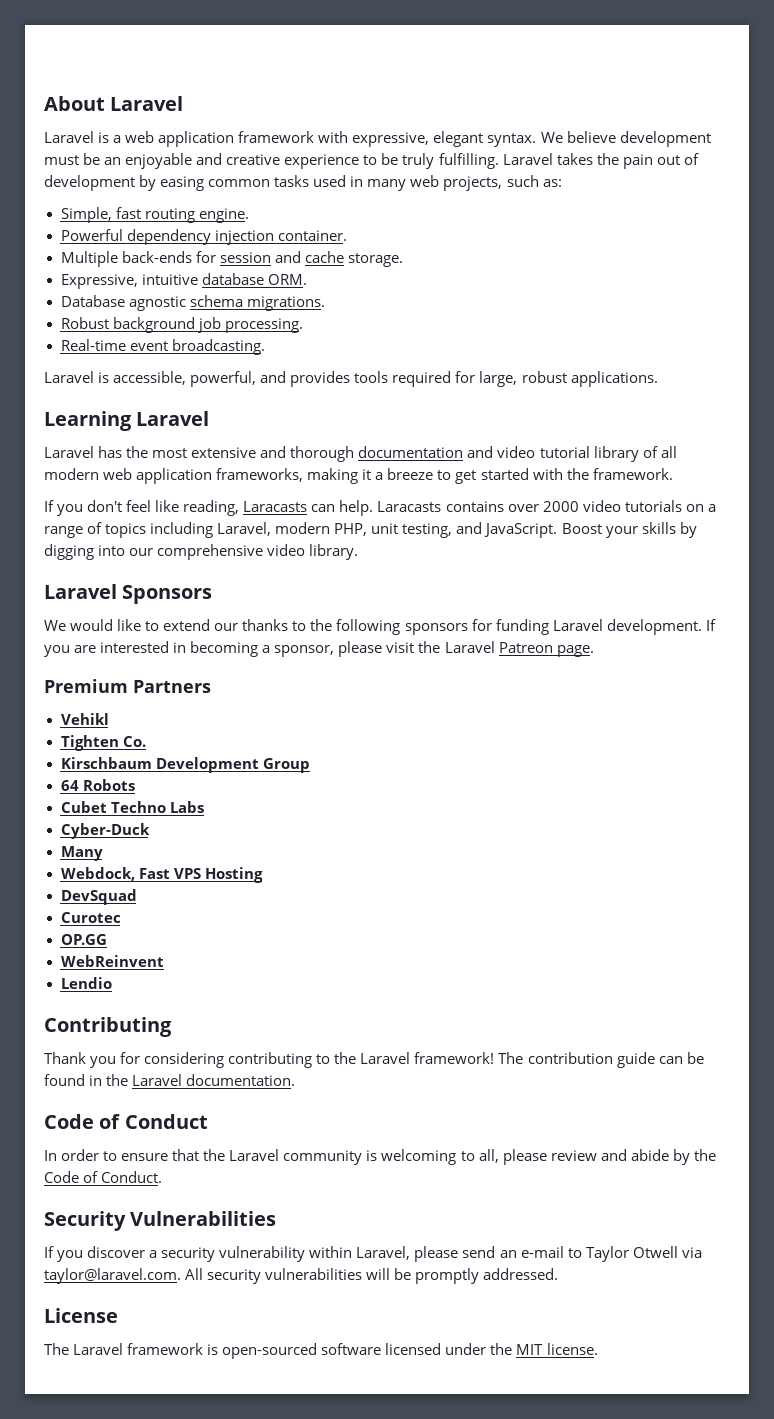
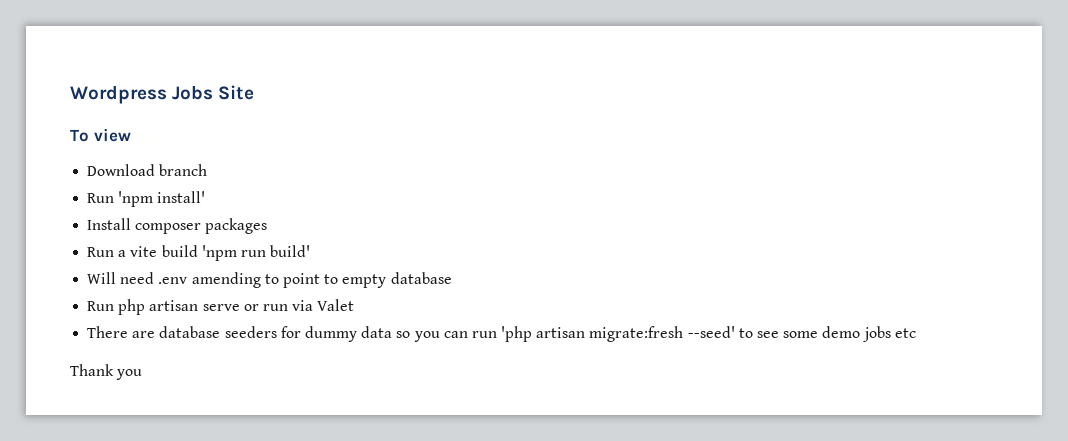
[44,96,184,111] [44,131,711,147] [44,153,699,169] [44,175,562,191] [60,207,249,223] [60,229,347,245] [60,251,403,267] [60,273,307,289] [60,295,325,311] [60,317,303,333] [60,339,265,355] [44,371,658,387] [44,411,210,431] [44,446,677,462] [44,468,673,484] [44,500,716,516] [44,522,697,538] [44,544,359,560] [44,584,213,604] [44,619,716,635] [44,641,594,657] [44,679,211,693] [60,713,109,725] [60,735,146,751] [60,757,310,773] [60,779,135,791] [60,801,204,813] [60,823,150,839] [60,846,103,861] [60,867,263,883] [60,889,137,905] [60,912,121,923] [60,934,108,945] [60,955,164,967] [60,977,112,989] [44,1017,172,1037] [44,1052,704,1068] [44,1074,296,1086] [44,1114,208,1129] [44,1149,716,1165] [44,1171,163,1183] [44,1211,277,1231] [44,1246,702,1262] [44,1268,559,1284] [44,1308,118,1323] [44,1343,598,1359] About Laravel // Laravel is a web application framework with expressive, elegant syntax. We believe development must be an enjoyable and creative experience to be truly fulfilling. Laravel takes the pain out of development by easing common tasks used in many web projects, such as: // Simple, fast routing engine. // Powerful dependency injection container. // Multiple back-ends for session and cache storage. // Expressive, intuitive database ORM. // Database agnostic schema migrations. // Robust background job processing. // Real-time event broadcasting. // Laravel is accessible, powerful, and provides tools required for large, robust applications. // Learning Laravel // Laravel has the most extensive and thorough documentation and video tutorial library of all modern web application frameworks, making it a breeze to get started with the framework. // If you don't feel like reading, Laracasts can help. Laracasts contains over 2000 video tutorials on a range of topics including Laravel, modern PHP, unit testing, and JavaScript. Boost your skills by digging into our comprehensive video library. // Laravel Sponsors // We would like to extend our thanks to the following sponsors for funding Laravel development. If you are interested in becoming a sponsor, please visit the Laravel Patreon page. // Premium Partners // Vehikl // Tighten Co. // Kirschbaum Development Group // 64 Robots // Cubet Techno Labs // Cyber-Duck // Many // Webdock, Fast VPS Hosting // DevSquad // Curotec // OP.GG // WebReinvent // Lendio // Contributing // Thank you for considering contributing to the Laravel framework! The contribution guide can be found in the Laravel documentation. // Code of Conduct // In order to ensure that the Laravel community is welcoming to all, please review and abide by the Code of Conduct. // Security Vulnerabilities // If you discover a security vulnerability within Laravel, please send an e-mail to Taylor Otwell via taylor@laravel.com. All security vulnerabilities will be promptly addressed. // License // The Laravel framework is open-sourced software licensed under the MIT license. -> [70,85,255,104] [70,128,131,142] [87,164,208,176] [87,191,206,207] [87,218,268,234] [87,245,311,261] [87,272,452,288] [87,299,355,315] [87,326,916,342] [70,364,143,380] Wordpress Jobs Site // To view // Download branch // Run 'npm install' // Install composer packages // Run a vite build 'npm run build' // Will need .env amending to point to empty database // Run php artisan serve or run via Valet // There are database seeders for dummy data so you can run 'php artisan migrate:fresh --seed' to see some demo jobs etc // Thank you

